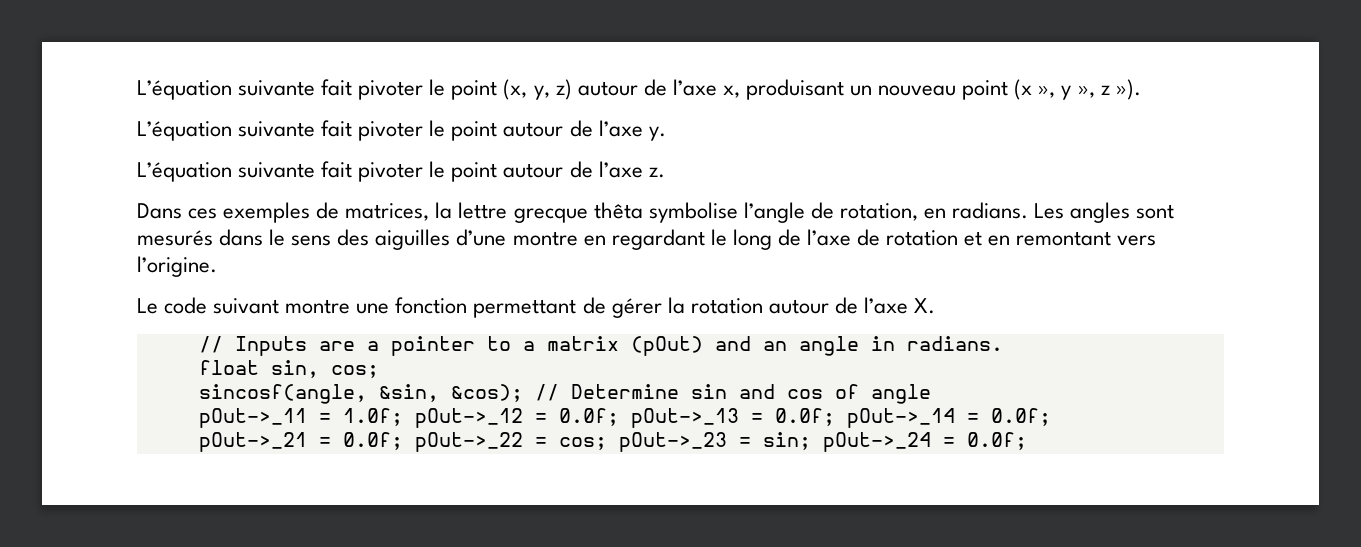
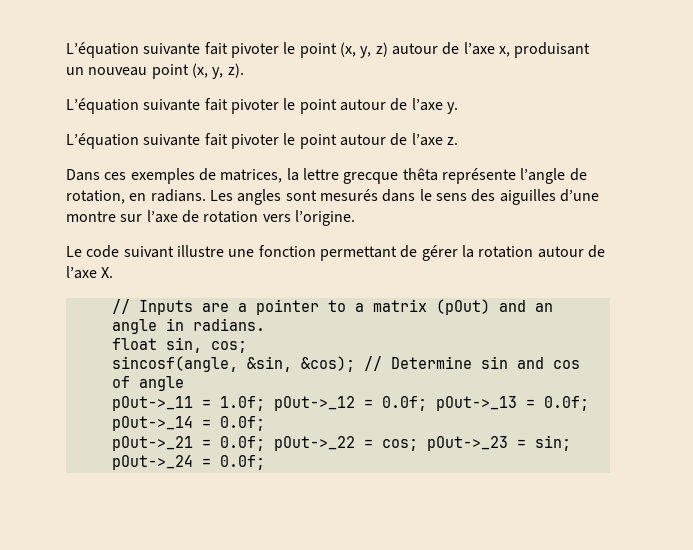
[1014,79,1141,100] (x », y », z »). -> [191,63,244,79] (x, y, z).
[648,202,738,223] symbolise -> [441,168,516,184] représente
[583,229,1112,250] en regardant le long de l’axe de rotation et en remontant -> [120,210,259,223] sur l’axe de rotation
[285,299,351,314] montre -> [176,245,224,257] illustre

